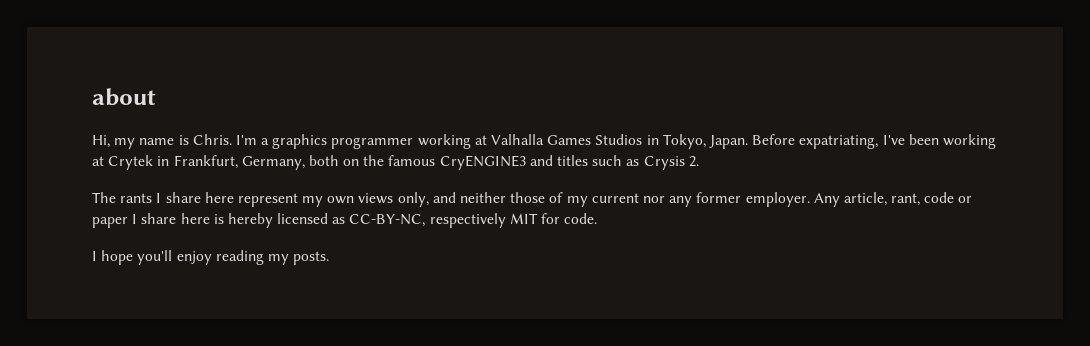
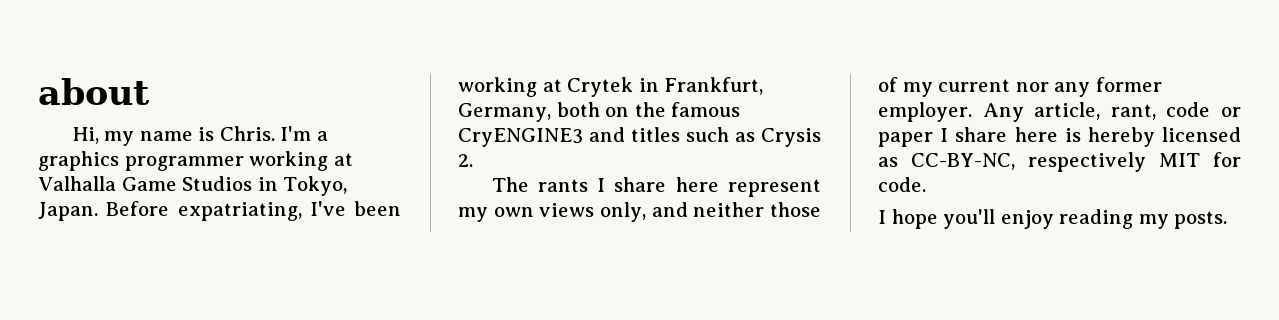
[547,135,592,145] Games -> [121,177,177,191] Game

